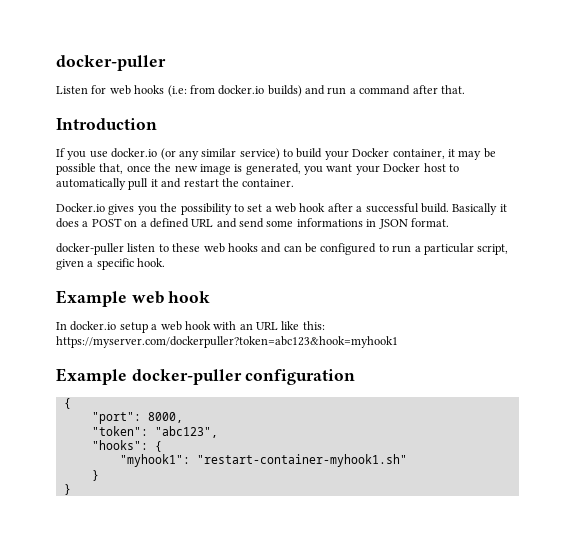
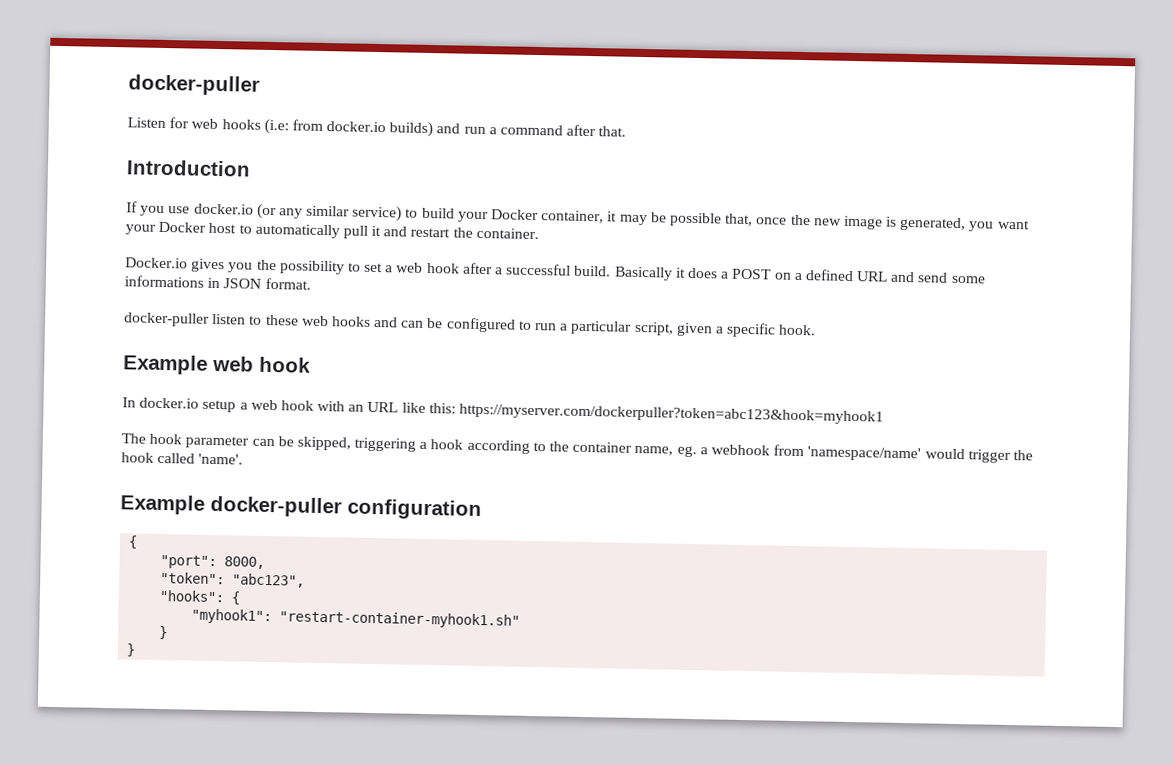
(398, 342) none -> [121,433,1033,464] [121,452,244,465] // The hook parameter can be skipped, triggering a hook according to the container name, eg. a webhook from 'namespace/name' would trigger the hook called 'name'.

